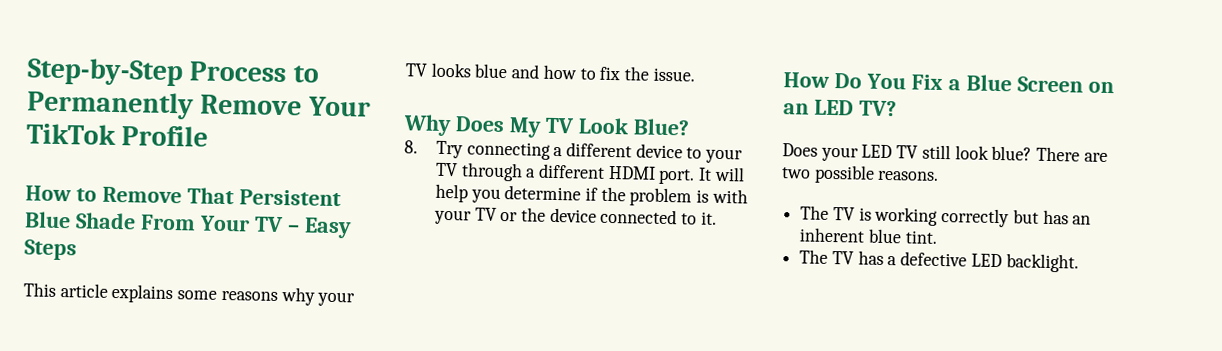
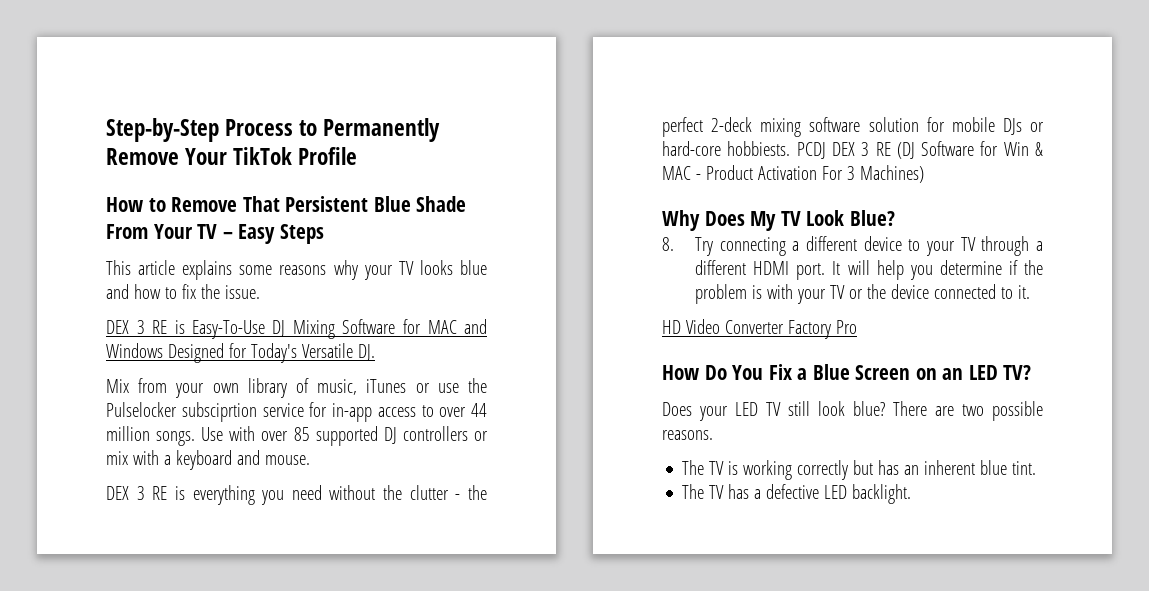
(695, 74) none -> [106,319,488,339] [106,343,375,363] [106,378,488,398] [106,402,487,422] [106,426,488,446] [106,450,310,470] [106,485,487,505] [662,117,1044,137] [662,141,1043,159] [662,165,924,183] // DEX 3 RE is Easy-To-Use DJ Mixing Software for MAC and Windows Designed for Today's Versatile DJ. // Mix from your own library of music, iTunes or use the Pulselocker subsciprtion service for in-app access to over 44 million songs. Use with over 85 supported DJ controllers or mix with a keyboard and mouse. // DEX 3 RE is everything you need without the clutter - the perfect 2-deck mixing software solution for mobile DJs or hard-core hobbiests. PCDJ DEX 3 RE (DJ Software for Win & MAC - Product Activation For 3 Machines)
(717, 218) none -> [662,319,857,339] // HD Video Converter Factory Pro

